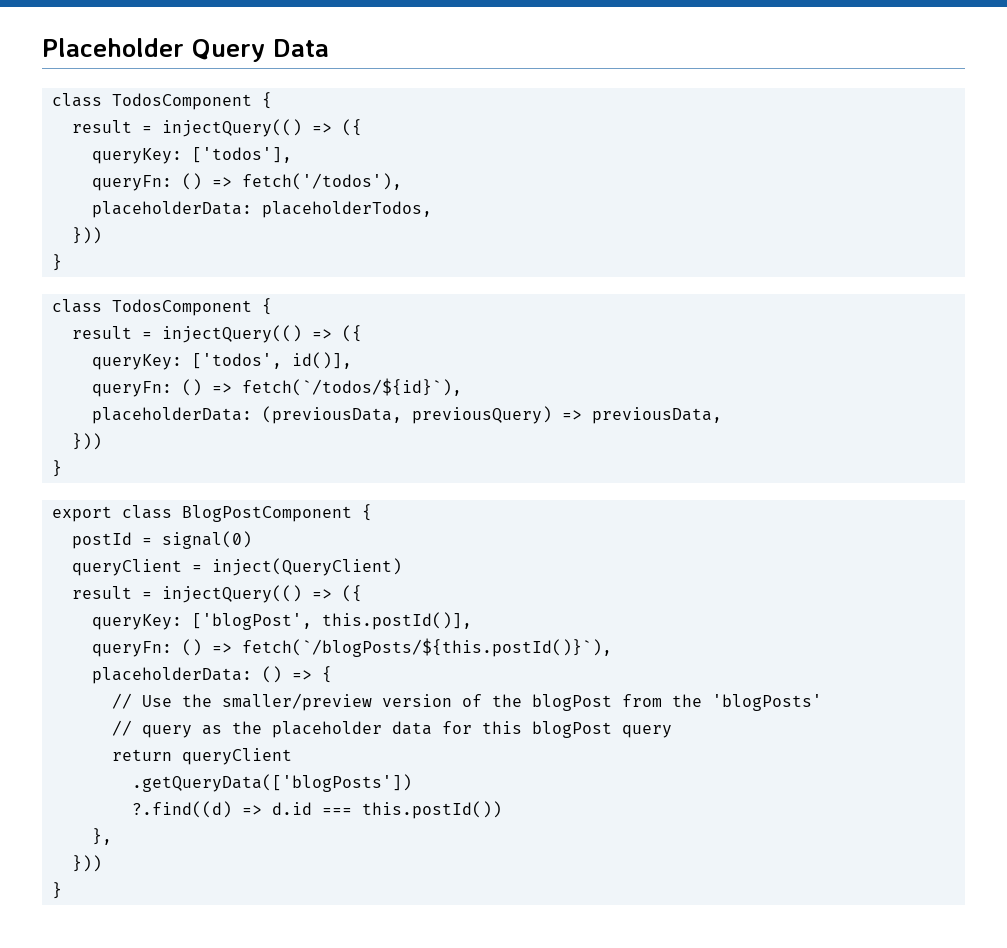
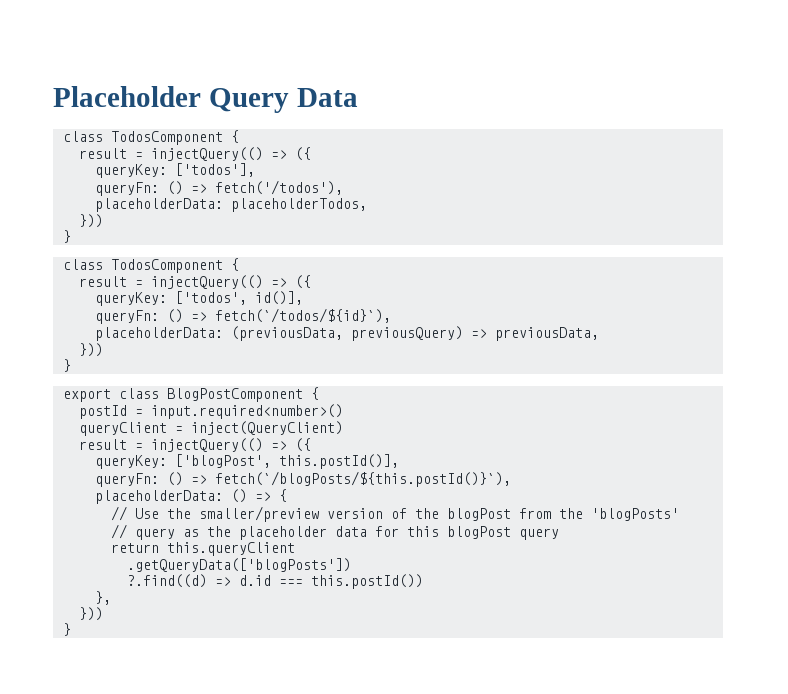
[161,531,252,549] signal(0) -> [150,404,343,419] input.required<number>()
[181,748,292,765] queryClient -> [166,542,295,556] this.queryClient

